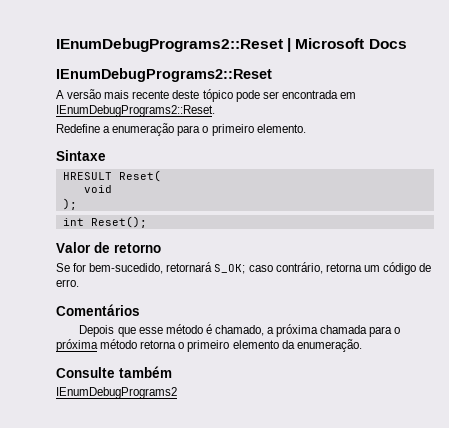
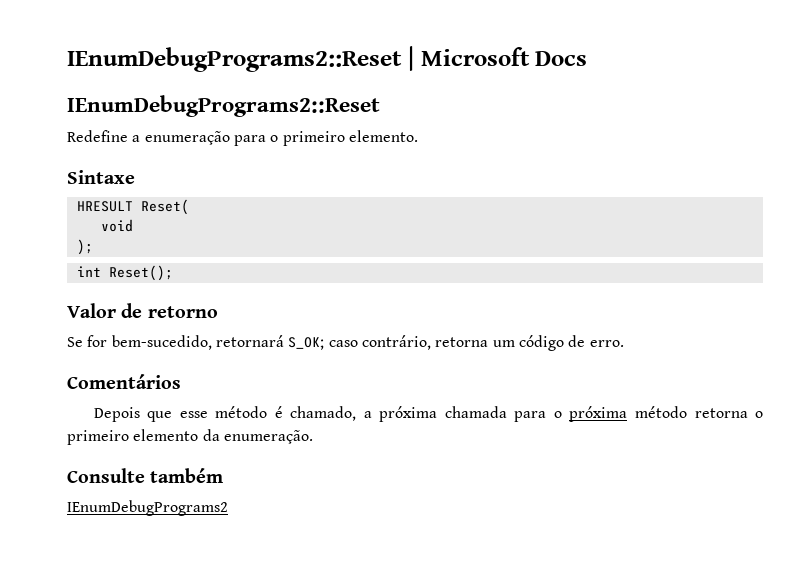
[56,89,356,102] [56,105,215,117] // A versão mais recente deste tópico pode ser encontrada em IEnumDebugPrograms2::Reset. -> (380, 106) none

